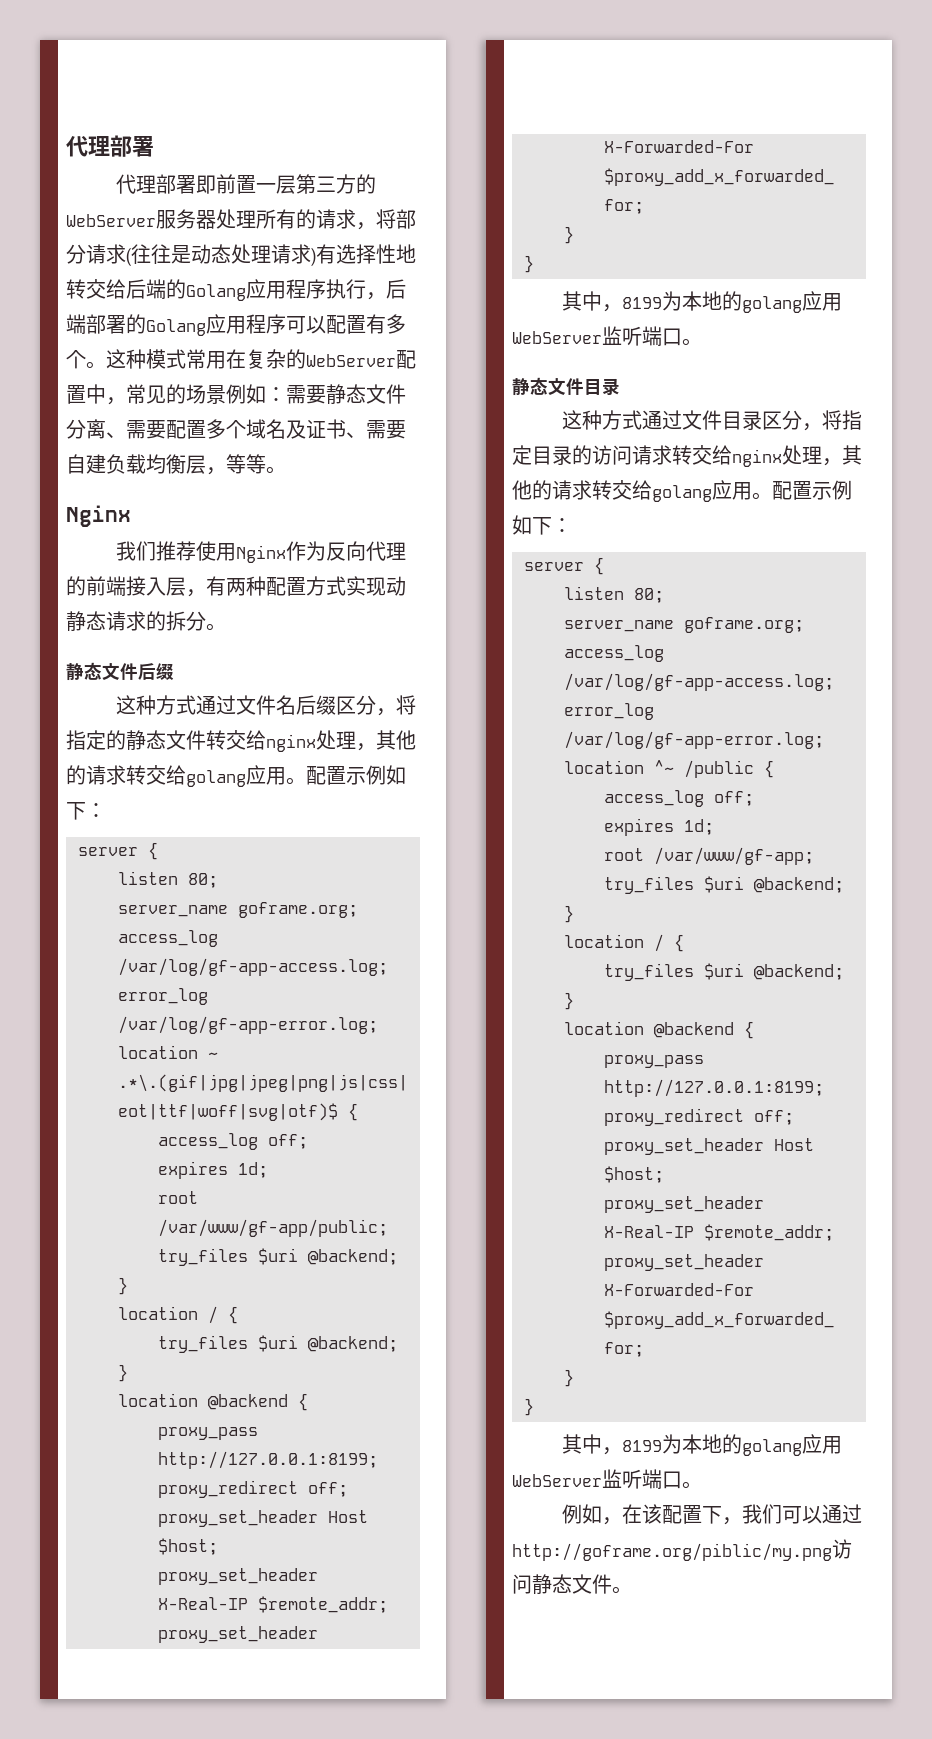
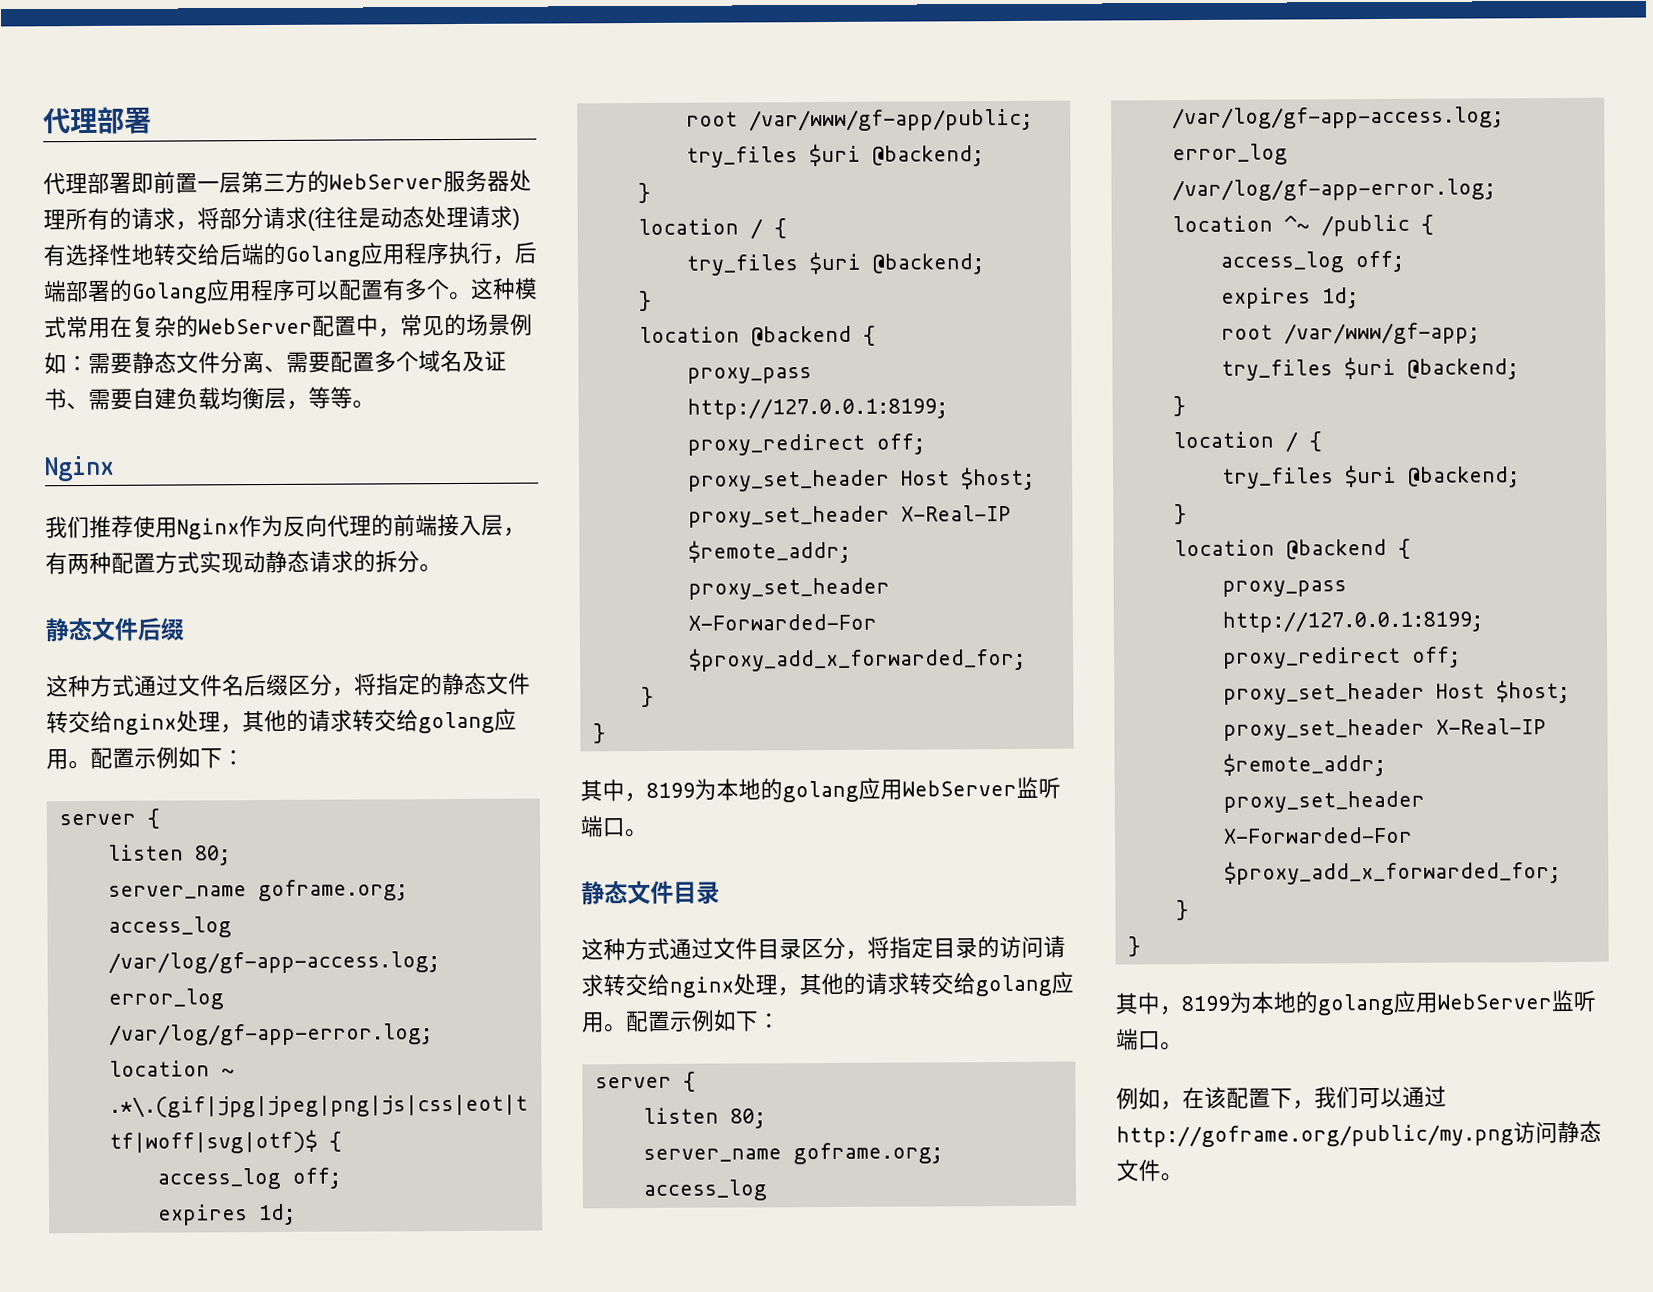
[512,1543,832,1561] http://goframe.org/piblic/my.png -> [1116,1124,1514,1148] http://goframe.org/public/my.png

